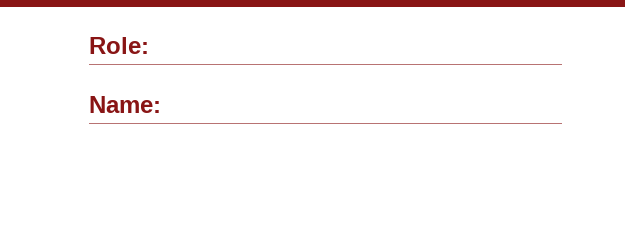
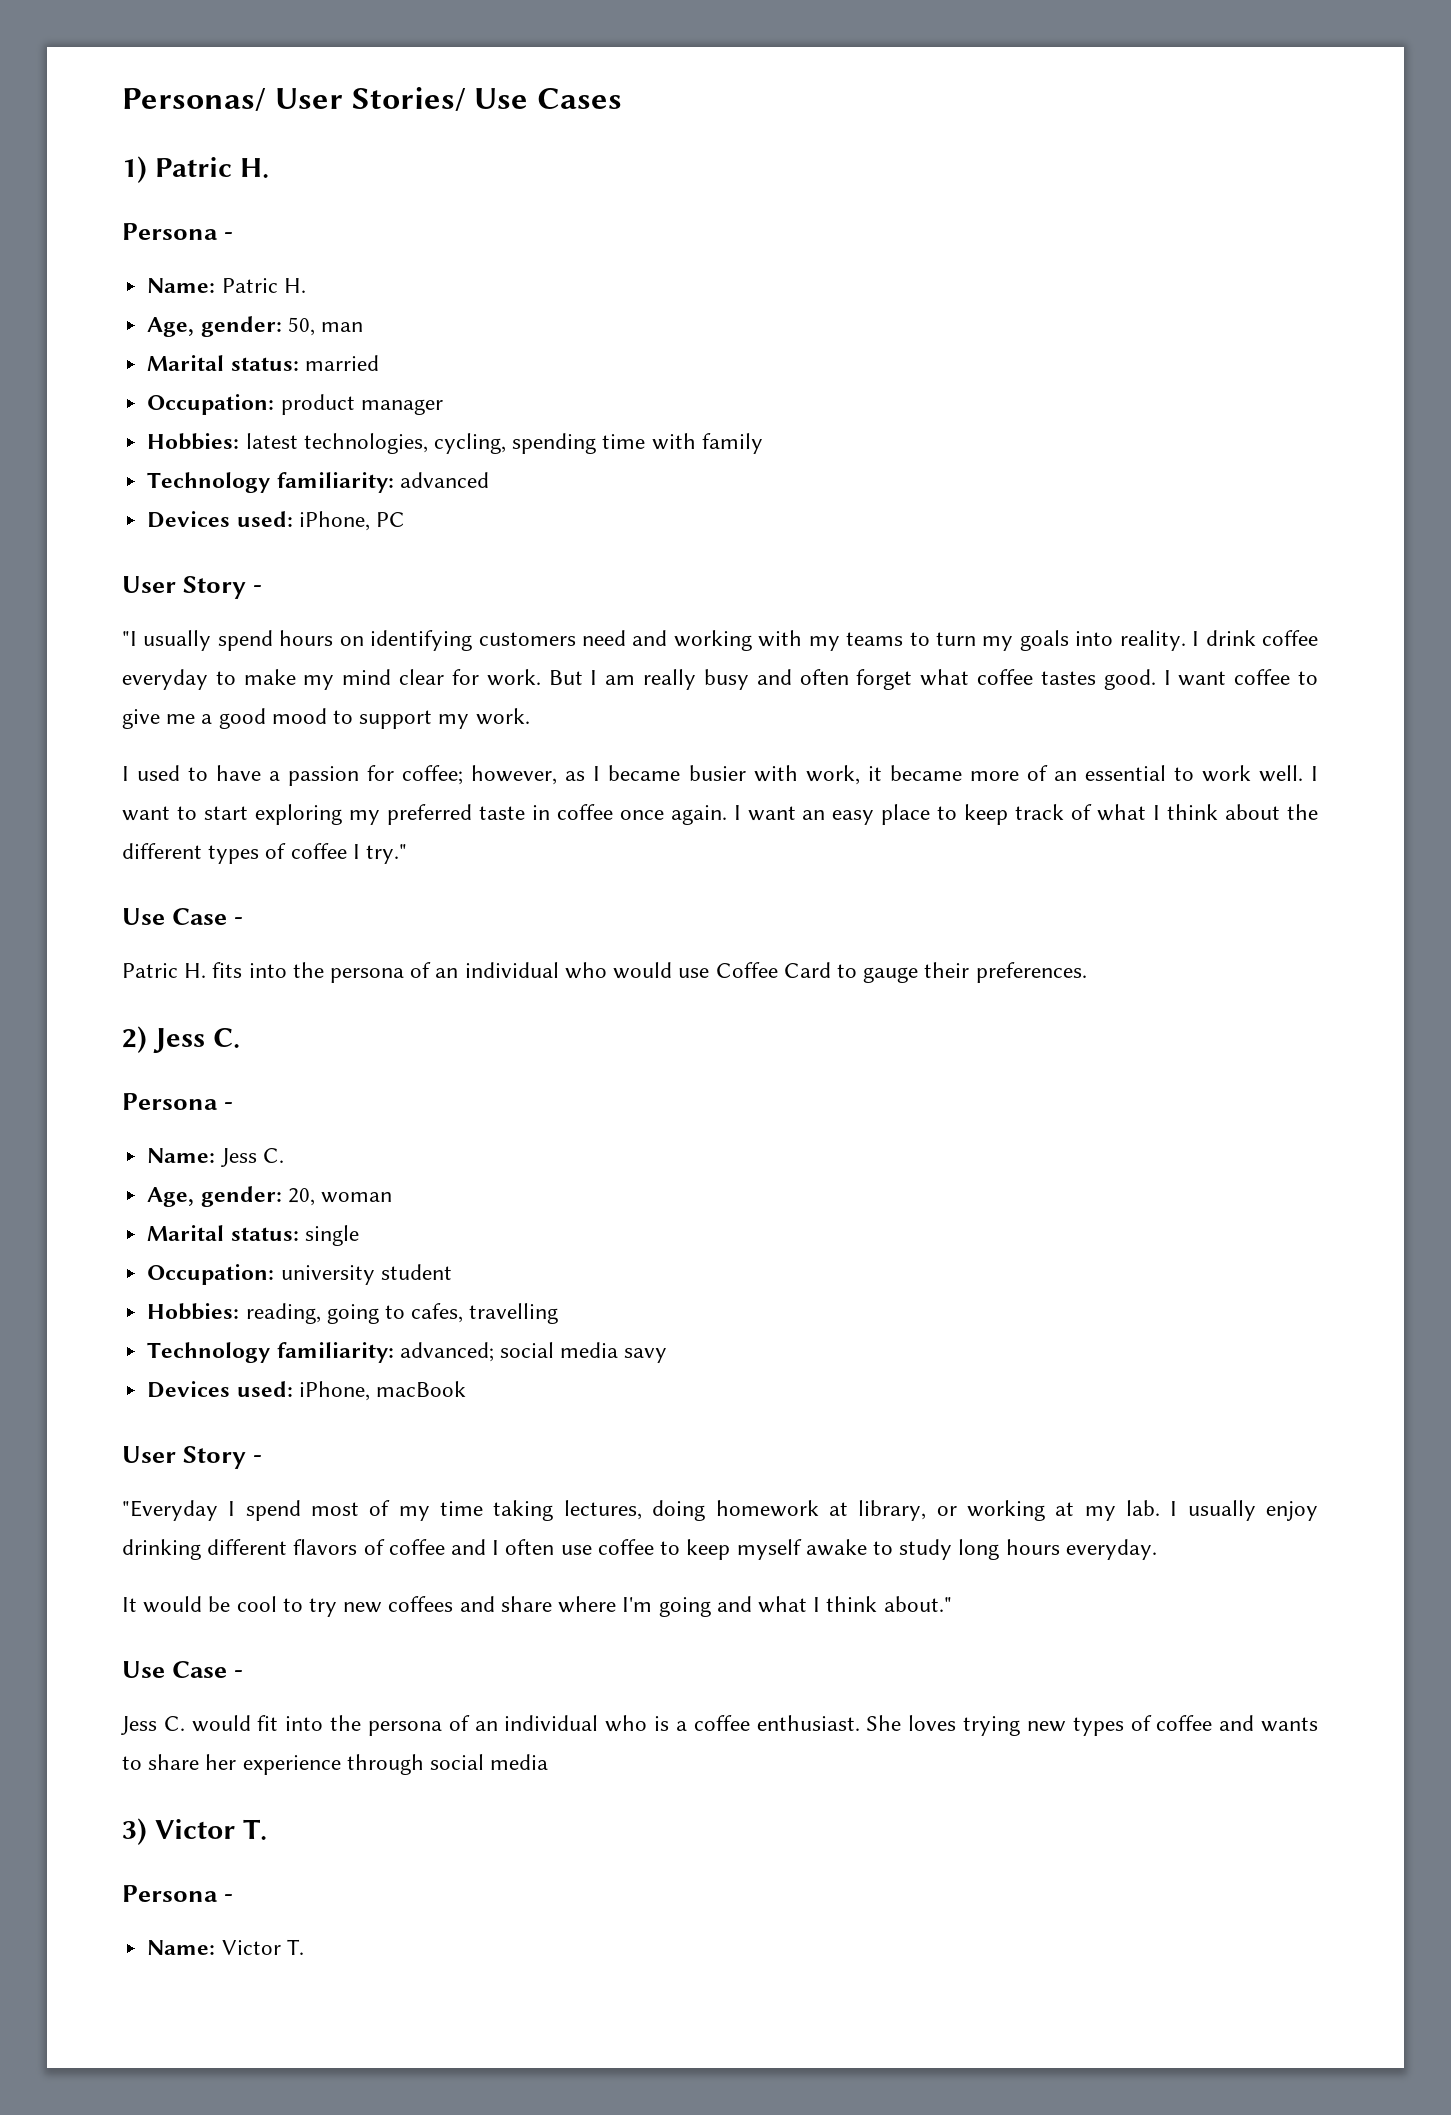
[89,37,149,54] [89,96,161,113] Role: // Name: -> [122,87,623,111] [122,156,269,183] [122,223,234,240] [147,278,306,293] [147,316,363,337] [147,355,379,371] [147,394,443,415] [147,433,763,454] [147,472,489,493] [147,511,405,531] [122,576,263,599] [122,630,1318,651] [122,669,1319,690] [122,708,530,729] [122,765,1318,786] [122,804,1318,825] [122,843,408,864] [122,908,244,925] [122,962,1087,983] [122,1026,240,1053] [122,1093,234,1110] [147,1148,284,1167] [147,1186,392,1207] [147,1225,359,1246] [147,1264,452,1285] [147,1303,559,1324] [147,1342,668,1363] [147,1381,466,1401] [122,1446,263,1469] [122,1500,1318,1521] [122,1539,1157,1560] [122,1596,952,1617] [122,1661,244,1678] [121,1715,1319,1736] [122,1754,549,1775] [122,1818,267,1845] [122,1885,234,1902] [147,1939,304,1955] Personas/ User Stories/ Use Cases // 1) Patric H. // Persona - // Name: Patric H. // Age, gender: 50, man // Marital status: married // Occupation: product manager // Hobbies: latest technologies, cycling, spending time with family // Technology familiarity: advanced // Devices used: iPhone, PC // User Story - // "I usually spend hours on identifying customers need and working with my teams to turn my goals into reality. I drink coffee everyday to make my mind clear for work. But I am really busy and often forget what coffee tastes good. I want coffee to give me a good mood to support my work. // I used to have a passion for coffee; however, as I became busier with work, it became more of an essential to work well. I want to start exploring my preferred taste in coffee once again. I want an easy place to keep track of what I think about the different types of coffee I try." // Use Case - // Patric H. fits into the persona of an individual who would use Coffee Card to gauge their preferences. // 2) Jess C. // Persona - // Name: Jess C. // Age, gender: 20, woman // Marital status: single // Occupation: university student // Hobbies: reading, going to cafes, travelling // Technology familiarity: advanced; social media savy // Devices used: iPhone, macBook // User Story - // "Everyday I spend most of my time taking lectures, doing homework at library, or working at my lab. I usually enjoy drinking different flavors of coffee and I often use coffee to keep myself awake to study long hours everyday. // It would be cool to try new coffees and share where I'm going and what I think about." // Use Case - // Jess C. would fit into the persona of an individual who is a coffee enthusiast. She loves trying new types of coffee and wants to share her experience through social media // 3) Victor T. // Persona - // Name: Victor T.

